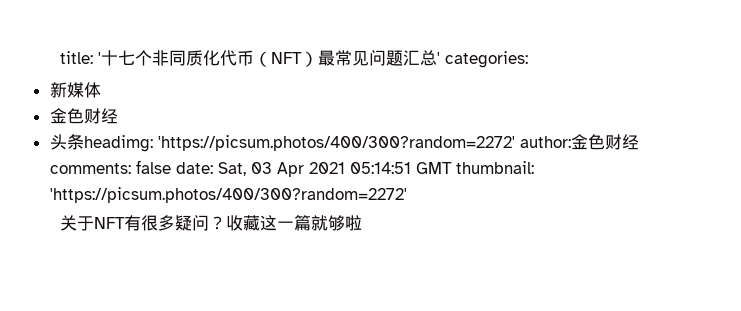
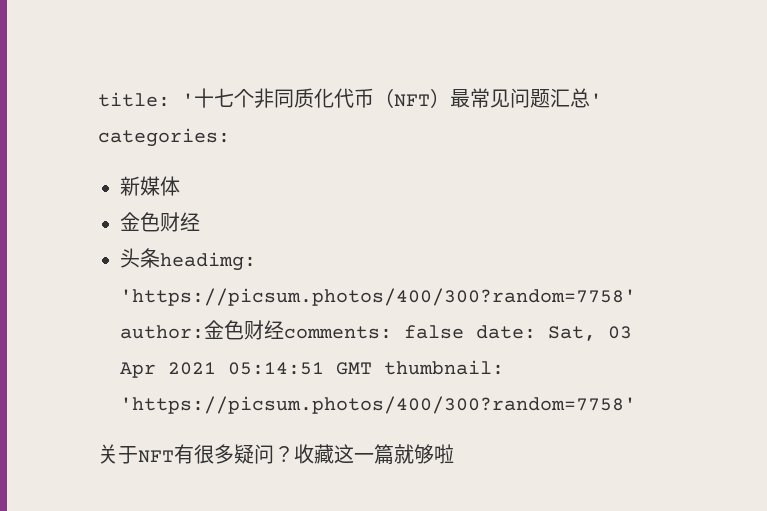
[157,135,515,151] 'https://picsum.photos/400/300?random=2272' -> [120,288,636,306] 'https://picsum.photos/400/300?random=7758'
[49,187,407,203] 'https://picsum.photos/400/300?random=2272' -> [120,396,636,414] 'https://picsum.photos/400/300?random=7758'

